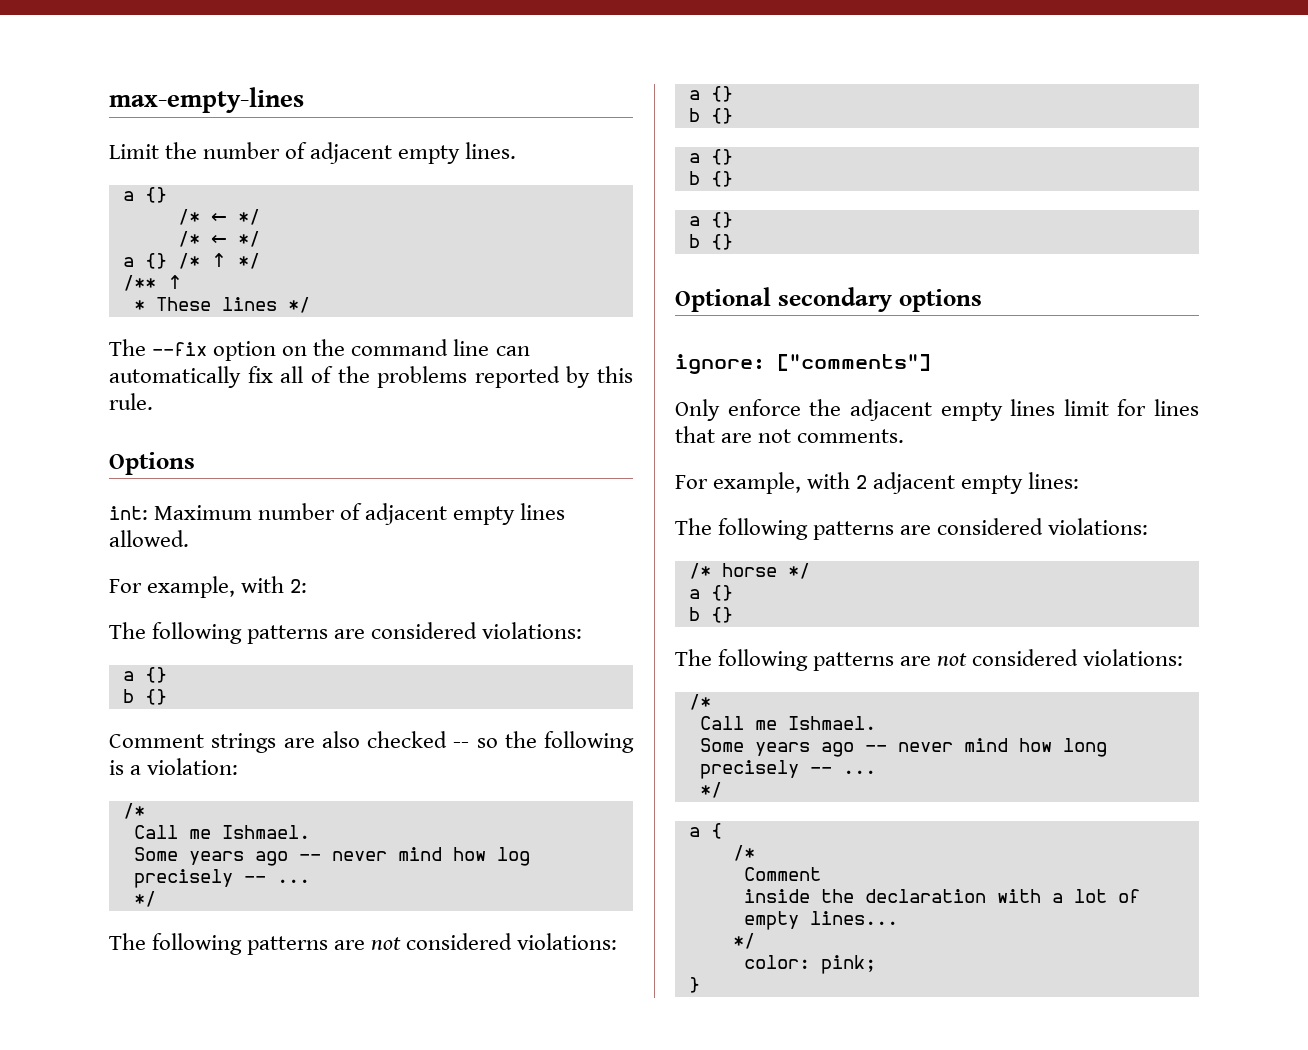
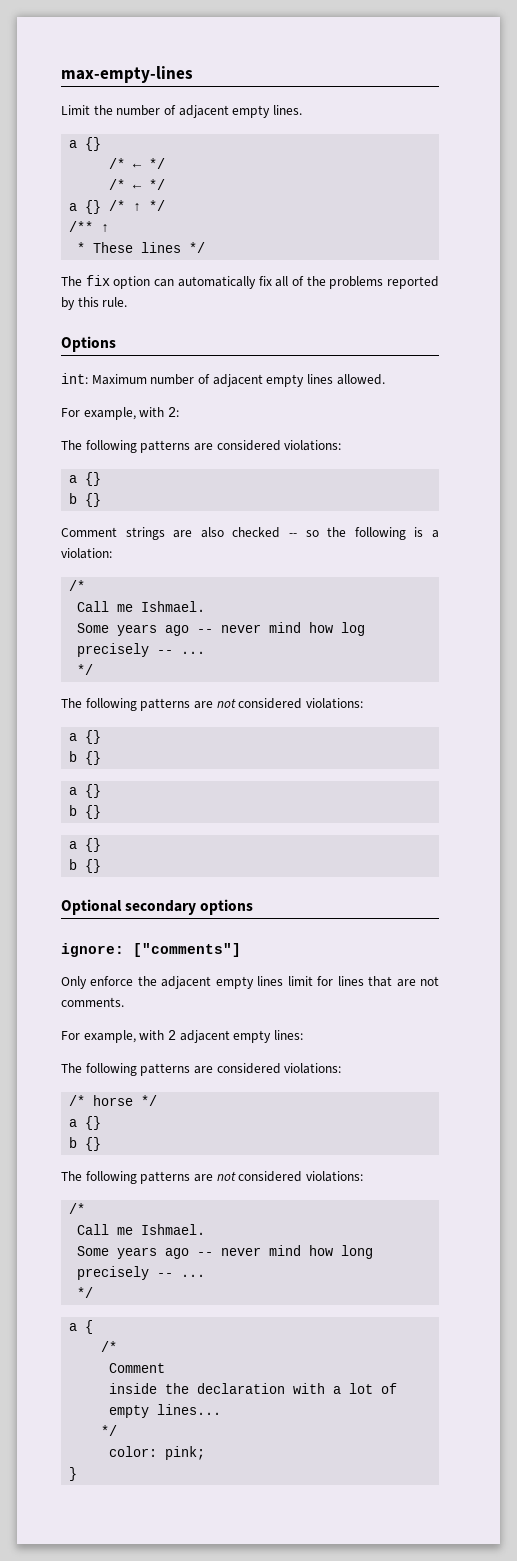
[152,339,490,361] --fix option on the command line -> [85,275,151,289] fix option

